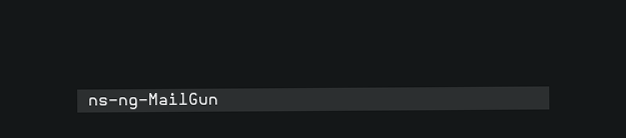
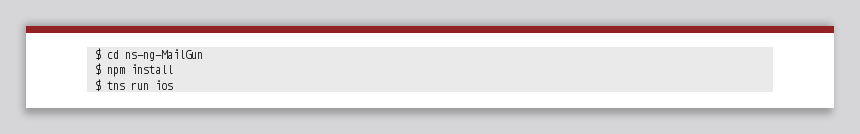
(87, 101) none -> [94,48,119,60] $ cd
(219, 101) none -> [94,63,173,77] [94,79,173,91] // $ npm install // $ tns run ios

